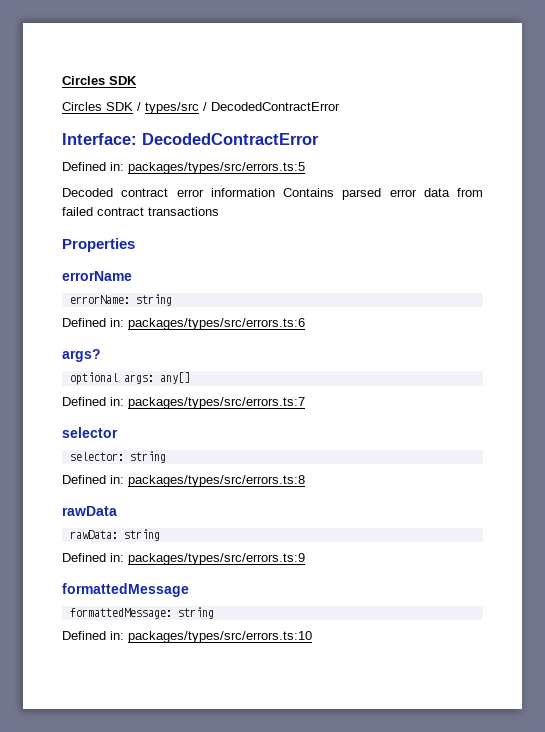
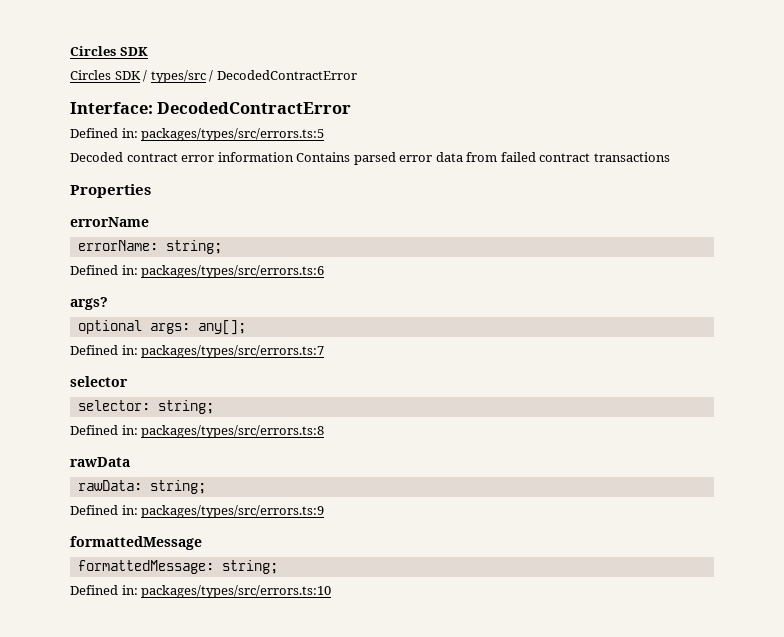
[135,294,172,306] string -> [165,240,222,254] string;
[159,372,190,384] any[] -> [197,320,246,335] any[];
[129,451,166,463] string -> [157,400,214,414] string;
[123,529,160,541] string -> [149,480,206,494] string;
[177,607,214,619] string -> [221,560,278,574] string;

